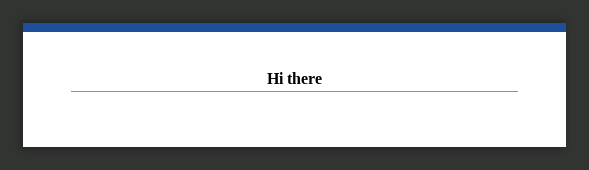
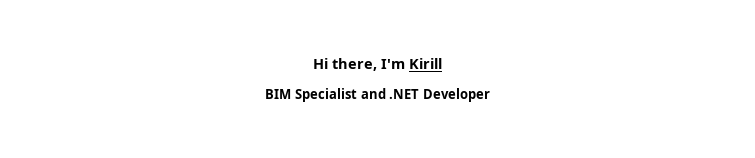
[287,72,323,84] there -> [332,58,442,71] [265,88,490,102] there, I'm Kirill // BIM Specialist and .NET Developer

